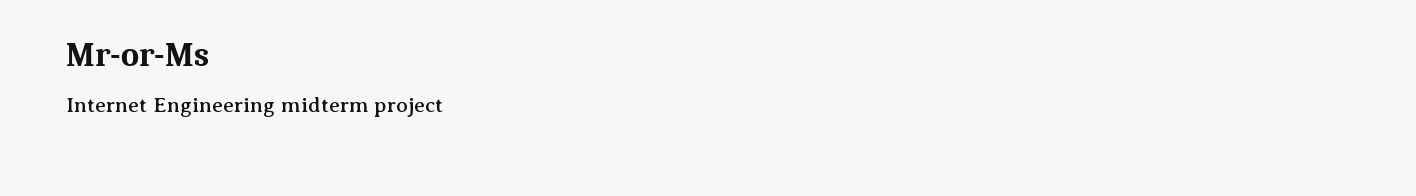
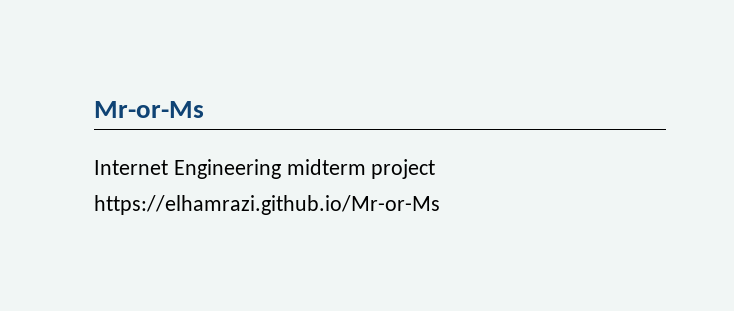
(444, 107) none -> [94,195,440,215] // https://elhamrazi.github.io/Mr-or-Ms

